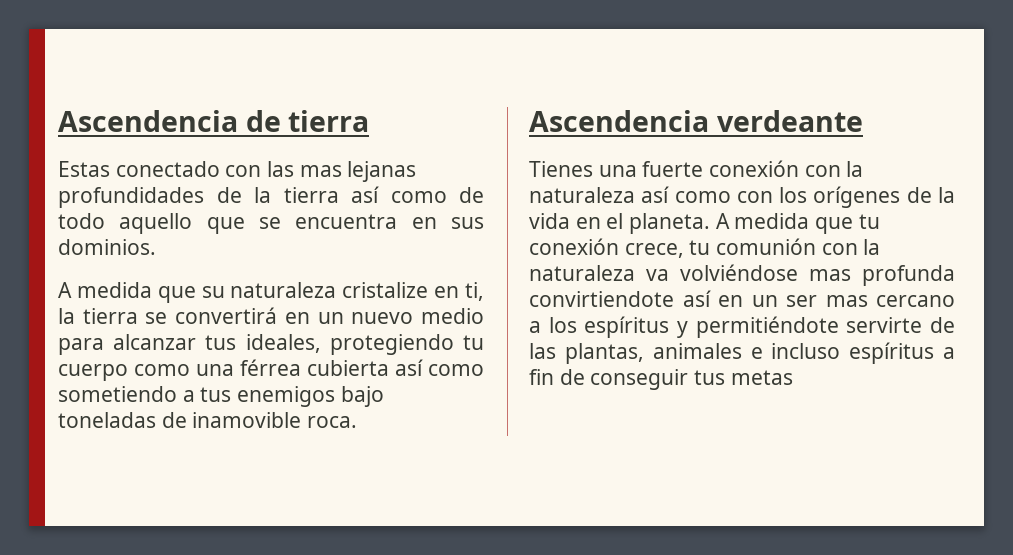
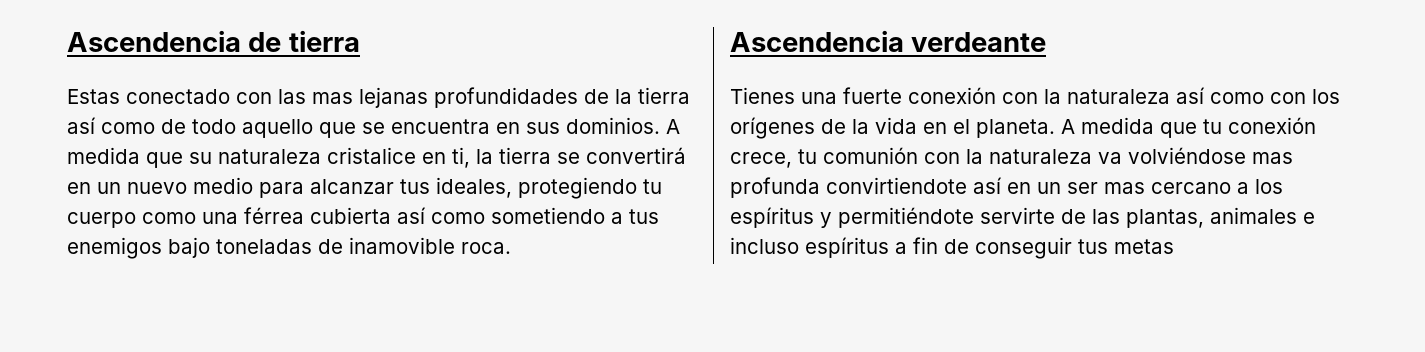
(156, 247) // -> (660, 125) none
[342,282,429,298] cristalize -> [327,147,416,164] cristalice

